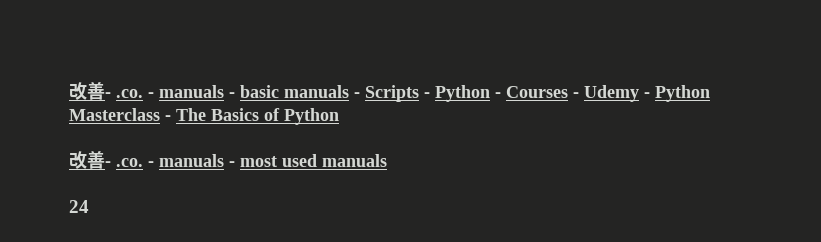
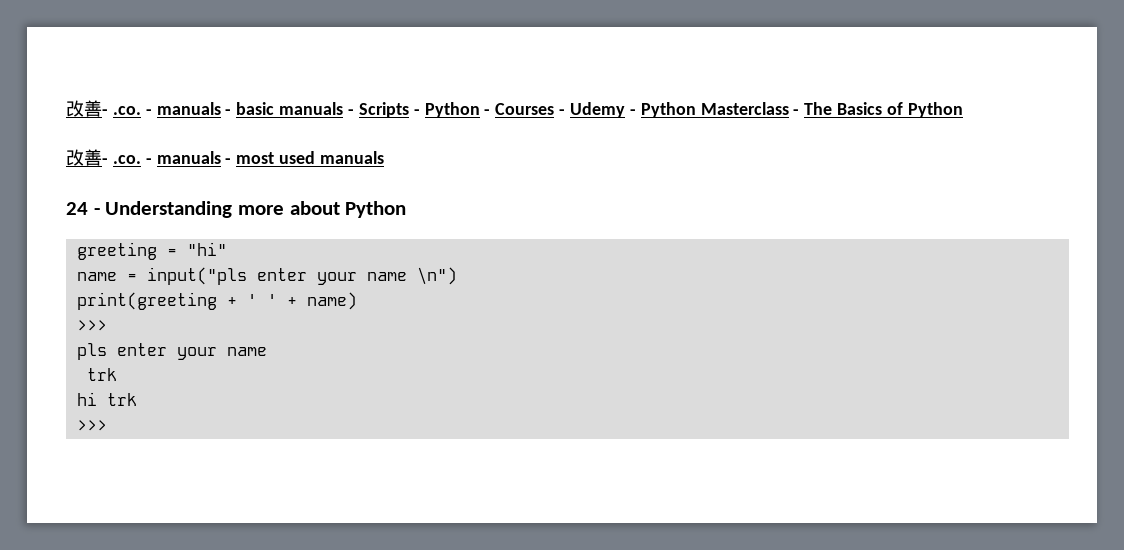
(89, 206) none -> [93,201,407,218] [76,242,227,260] [76,267,457,285] [76,292,357,310] [76,320,107,331] [76,343,267,360] [86,368,117,381] [76,392,137,406] [76,420,107,431] - Understanding more about Python // greeting = "hi" // name = input("pls enter your name \n") // print(greeting + ' ' + name) // >>> // pls enter your name // trk // hi trk // >>>

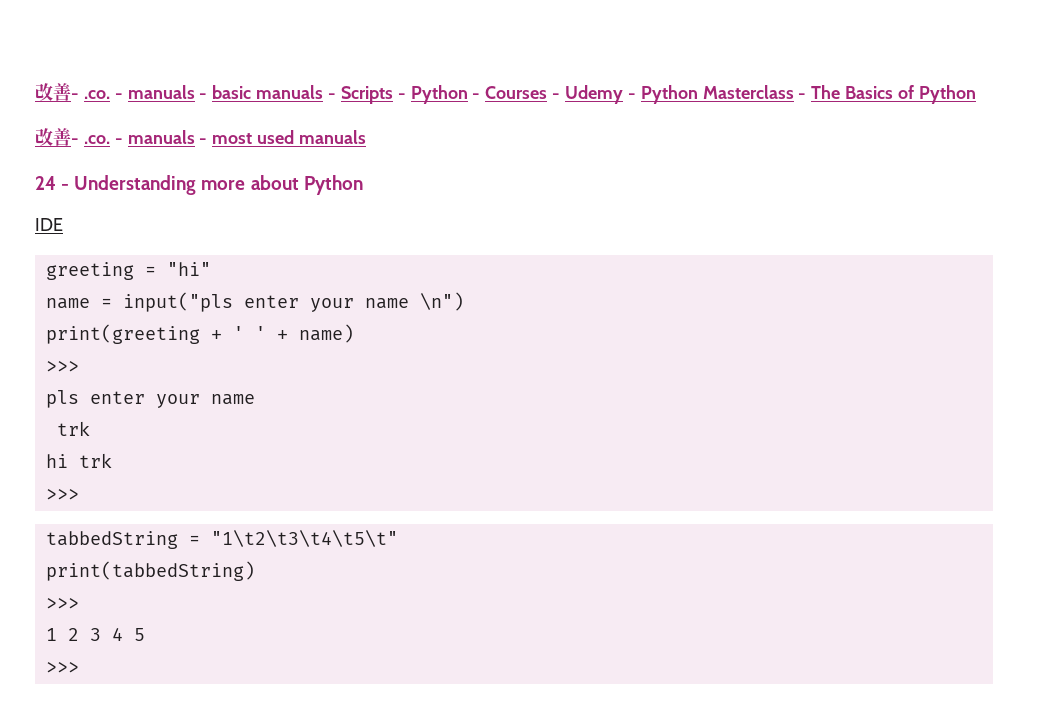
(407, 209) none -> [35,218,63,231] // IDE
(107, 425) none -> [45,530,398,549] [45,561,255,581] [45,598,79,609] [45,628,145,641] [45,662,79,673] // tabbedString = "1\t2\t3\t4\t5\t" // print(tabbedString) // >>> // 1 2 3 4 5 // >>>

